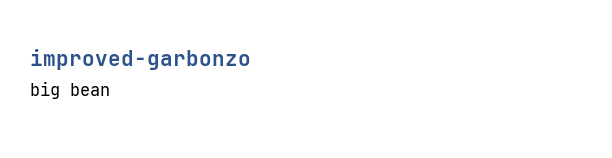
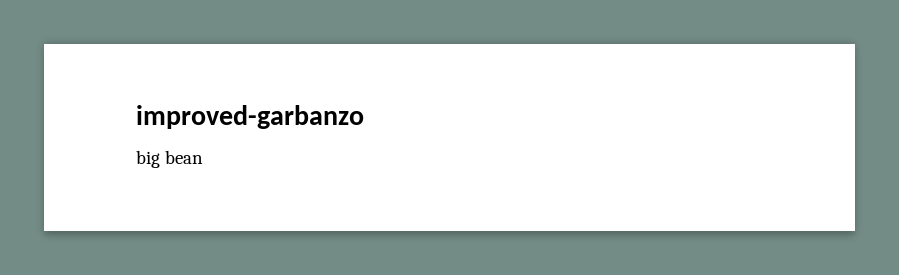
[30,49,251,70] improved-garbonzo -> [136,105,364,129] improved-garbanzo

